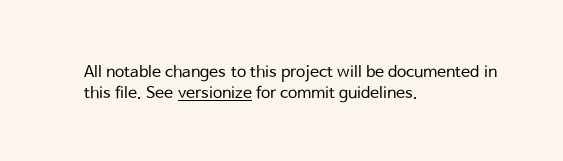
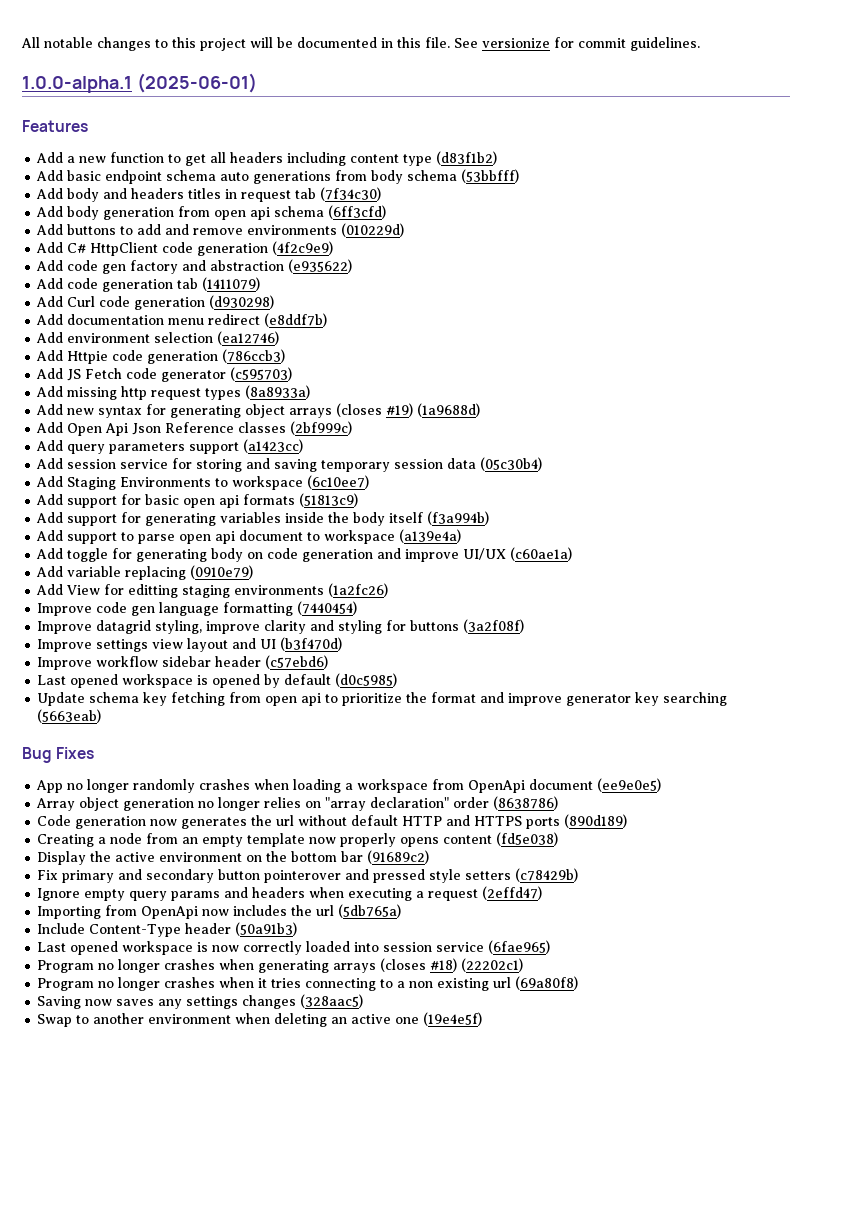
(419, 94) none -> [22,73,257,93] [22,120,88,132] [36,151,498,166] [36,169,520,184] [36,187,382,202] [36,205,387,220] [36,223,405,237] [36,241,334,256] [36,259,353,274] [36,277,261,292] [36,295,275,310] [36,313,328,327] [36,331,280,345] [36,349,286,364] [36,367,293,382] [36,385,311,400] [36,403,481,418] [36,421,353,436] [36,439,304,454] [36,457,543,472] [36,475,370,490] [36,493,359,508] [36,511,490,526] [36,529,462,544] [36,547,573,562] [36,565,254,580] [36,583,389,598] [37,601,358,616] [37,619,525,634] [37,637,343,652] [37,655,329,670] [37,673,398,688] [37,692,728,706] [37,709,102,723] [22,747,95,763] [36,778,662,793] [36,796,559,811] [37,814,628,829] [37,832,559,847] [37,850,430,865] [37,868,579,883] [37,886,543,901] [37,904,402,919] [37,922,298,937] [37,940,551,955] [37,958,524,973] [37,976,579,991] [37,994,364,1009] [37,1012,483,1027] // 1.0.0-alpha.1 (2025-06-01) // Features // Add a new function to get all headers including content type (d83f1b2) // Add basic endpoint schema auto generations from body schema (53bbfff) // Add body and headers titles in request tab (7f34c30) // Add body generation from open api schema (6ff3cfd) // Add buttons to add and remove environments (010229d) // Add C# HttpClient code generation (4f2c9e9) // Add code gen factory and abstraction (e935622) // Add code generation tab (1411079) // Add Curl code generation (d930298) // Add documentation menu redirect (e8ddf7b) // Add environment selection (ea12746) // Add Httpie code generation (786ccb3) // Add JS Fetch code generator (c595703) // Add missing http request types (8a8933a) // Add new syntax for generating object arrays (closes #19) (1a9688d) // Add Open Api Json Reference classes (2bf999c) // Add query parameters support (a1423cc) // Add session service for storing and saving temporary session data (05c30b4) // Add Staging Environments to workspace (6c10ee7) // Add support for basic open api formats (51813c9) // Add support for generating variables inside the body itself (f3a994b) // Add support to parse open api document to workspace (a139e4a) // Add toggle for generating body on code generation and improve UI/UX (c60ae1a) // Add variable replacing (0910e79) // Add View for editting staging environments (1a2fc26) // Improve code gen language formatting (7440454) // Improve datagrid styling, improve clarity and styling for buttons (3a2f08f) // Improve settings view layout and UI (b3f470d) // Improve workflow sidebar header (c57ebd6) // Last opened workspace is opened by default (d0c5985) // Update schema key fetching from open api to prioritize the format and improve generator key searching (5663eab) // Bug Fixes // App no longer randomly crashes when loading a workspace from OpenApi document (ee9e0e5) // Array object generation no longer relies on "array declaration" order (8638786) // Code generation now generates the url without default HTTP and HTTPS ports (890d189) // Creating a node from an empty template now properly opens content (fd5e038) // Display the active environment on the bottom bar (91689c2) // Fix primary and secondary button pointerover and pressed style setters (c78429b) // Ignore empty query params and headers when executing a request (2effd47) // Importing from OpenApi now includes the url (5db765a) // Include Content-Type header (50a91b3) // Last opened workspace is now correctly loaded into session service (6fae965) // Program no longer crashes when generating arrays (closes #18) (22202c1) // Program no longer crashes when it tries connecting to a non existing url (69a80f8) // Saving now saves any settings changes (328aac5) // Swap to another environment when deleting an active one (19e4e5f)

